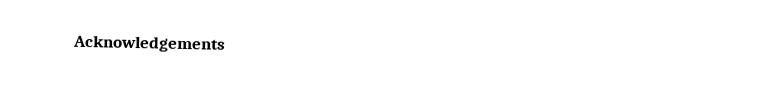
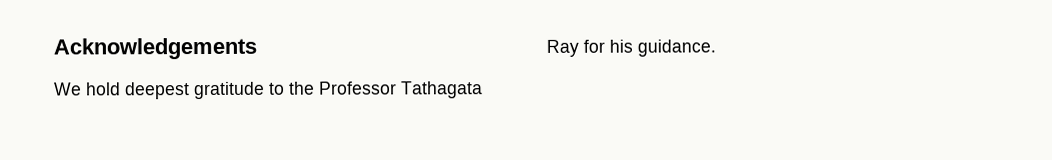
(226, 43) none -> [54,81,483,100] [546,39,716,57] // We hold deepest gratitude to the Professor Tathagata Ray for his guidance.

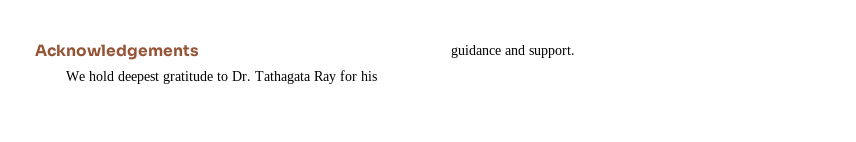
[289,81,397,95] the Professor -> [231,71,251,81] Dr.
[637,39,716,57] guidance. -> [451,45,575,58] guidance and support.

